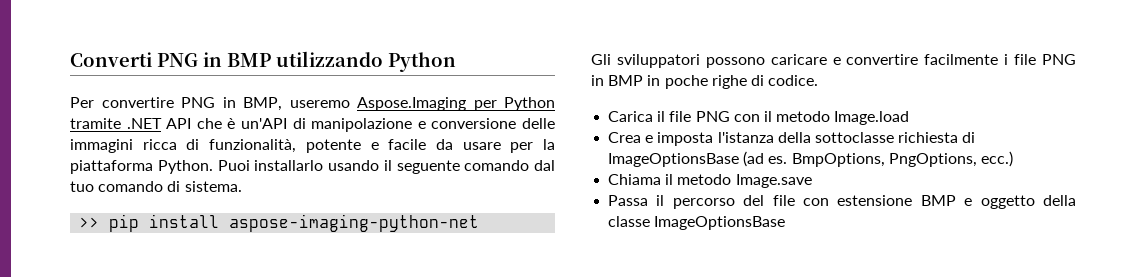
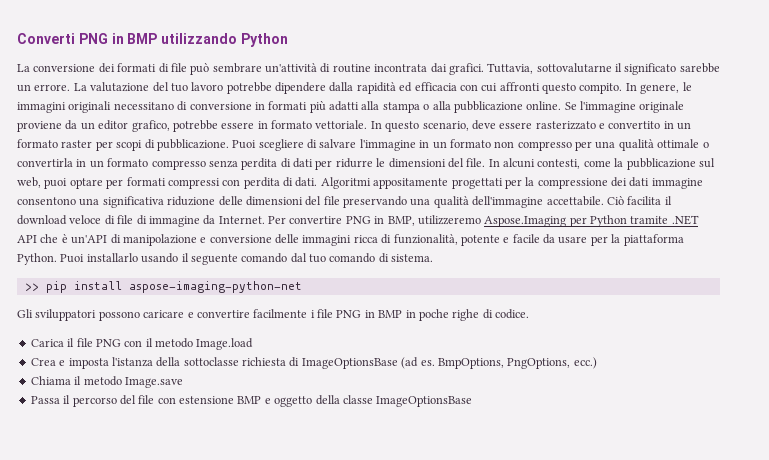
(456, 62) none -> [17,63,720,75] [17,82,692,94] [17,100,685,113] [17,120,692,132] [17,139,709,151] [17,158,715,170] [17,177,703,189] [17,196,672,208] [17,215,265,227] La conversione dei formati di file può sembrare un'attività di routine incontrata dai grafici. Tuttavia, sottovalutarne il significato sarebbe un errore. La valutazione del tuo lavoro potrebbe dipendere dalla rapidità ed efficacia con cui affronti questo compito. In genere, le immagini originali necessitano di conversione in formati più adatti alla stampa o alla pubblicazione online. Se l'immagine originale proviene da un editor grafico, potrebbe essere in formato vettoriale. In questo scenario, deve essere rasterizzato e convertito in un formato raster per scopi di pubblicazione. Puoi scegliere di salvare l'immagine in un formato non compresso per una qualità ottimale o convertirla in un formato compresso senza perdita di dati per ridurre le dimensioni del file. In alcuni contesti, come la pubblicazione sul web, puoi optare per formati compressi con perdita di dati. Algoritmi appositamente progettati per la compressione dei dati immagine consentono una significativa riduzione delle dimensioni del file preservando una qualità dell'immagine accettabile. Ciò facilita il download veloce di file di immagine da Internet.
[289,100,350,108] useremo -> [417,215,481,225] utilizzeremo

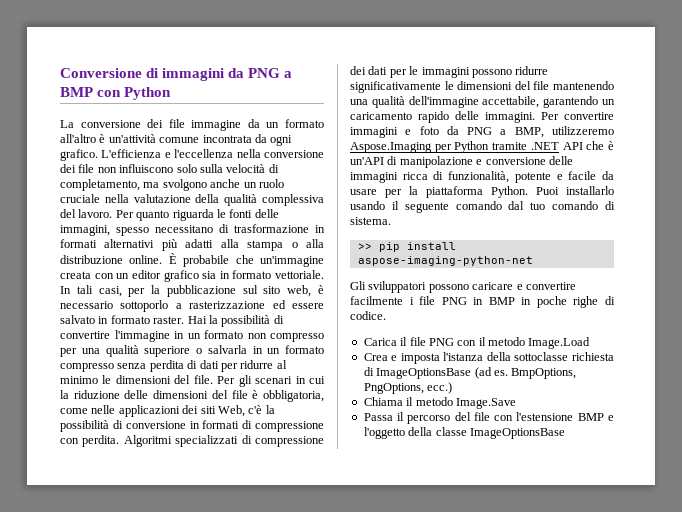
[17,33,288,47] [17,63,720,75] [17,82,692,94] [17,101,112,113] Converti PNG in BMP utilizzando Python // La conversione dei formati di file può sembrare un'attività di routine incontrata dai grafici. Tuttavia, sottovalutarne il significato sarebbe un errore. La valutazione del tuo lavoro potrebbe dipendere dalla rapidità ed efficacia con cui affronti questo compito. In genere, le immagini originali -> [60,68,293,81] [60,87,172,100] [60,119,324,131] [60,134,293,146] [60,149,324,161] [60,164,279,173] [60,179,284,191] [60,194,324,206] [60,209,279,221] [60,225,149,236] Conversione di immagini da PNG a BMP con Python // La conversione dei file immagine da un formato all'altro è un'attività comune incontrata da ogni grafico. L'efficienza e l'eccellenza nella conversione dei file non influiscono solo sulla velocità di completamento, ma svolgono anche un ruolo cruciale nella valutazione della qualità complessiva del lavoro. Per quanto riguarda le fonti delle immagini, spesso
[189,101,308,110] conversione in formati -> [234,224,325,233] [60,239,155,248] trasformazione in formati alternativi
[453,101,685,113] [17,120,692,132] [17,139,357,151] pubblicazione online. Se l'immagine originale proviene da un editor grafico, potrebbe essere in formato vettoriale. In questo scenario, deve essere rasterizzato e convertito in un formato raster per scopi di pubblicazione. Puoi scegliere di salvare -> [60,253,324,267] [60,270,324,282] [60,285,324,297] [60,300,324,312] [60,315,284,327] [60,331,110,339] distribuzione online. È probabile che un'immagine creata con un editor grafico sia in formato vettoriale. In tali casi, per la pubblicazione sul sito web, è necessario sottoporlo a rasterizzazione ed essere salvato in formato raster. Hai la possibilità di convertire
[657,139,709,148] [17,158,73,167] ottimale o convertirla -> [144,345,247,357] superiore o salvarla
(373, 163) none -> [276,360,287,369] [60,376,98,384] al minimo
[488,158,715,170] [17,177,703,189] [17,196,164,208] In alcuni contesti, come la pubblicazione sul web, puoi optare per formati compressi con perdita di dati. Algoritmi appositamente progettati per la compressione dei dati immagine consentono una significativa -> [217,375,326,387] [60,390,69,399] Per gli scenari in cui la
[343,196,672,208] [17,215,385,227] preservando una qualità dell'immagine accettabile. Ciò facilita il download veloce di file di immagine da Internet. Per convertire PNG in -> [252,390,324,402] [60,405,275,417] [60,420,324,432] [60,435,324,447] [350,66,549,78] [350,81,614,93] [350,96,615,108] [350,111,614,123] [350,126,507,138] è obbligatoria, come nelle applicazioni dei siti Web, c'è la possibilità di conversione in formati di compressione con perdita. Algoritmi specializzati di compressione dei dati per le immagini possono ridurre significativamente le dimensioni del file mantenendo una qualità dell'immagine accettabile, garantendo un caricamento rapido delle immagini. Per convertire immagini e foto da PNG a
[196,338,254,350] Image.load -> [528,337,591,349] Image.Load
[124,377,183,388] Image.save -> [455,398,516,409] Image.Save
[179,396,234,404] estensione -> [516,412,574,421] l'estensione
[274,396,313,407] oggetto -> [363,427,405,439] l'oggetto

